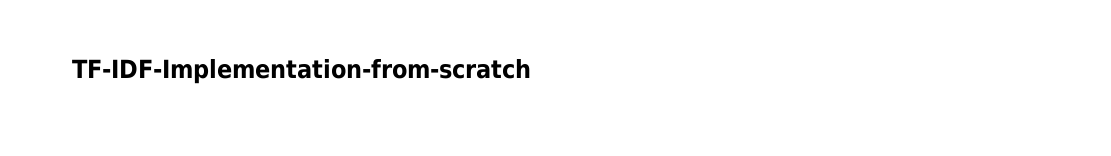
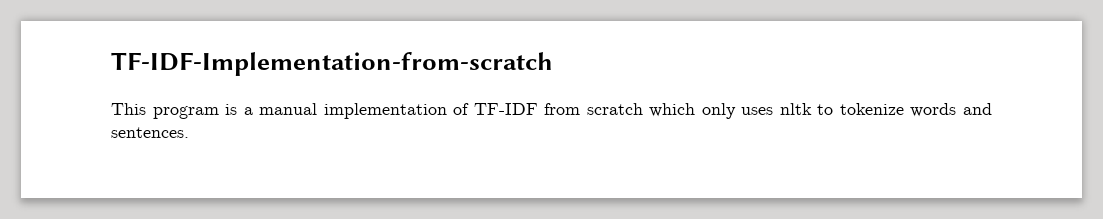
(531, 71) none -> [111,103,992,119] [111,127,189,138] // This program is a manual implementation of TF-IDF from scratch which only uses nltk to tokenize words and sentences.

